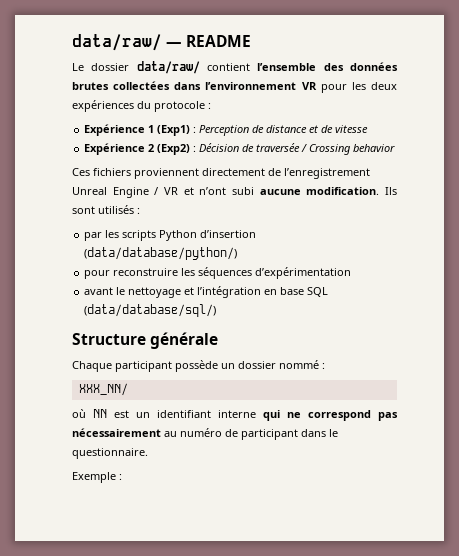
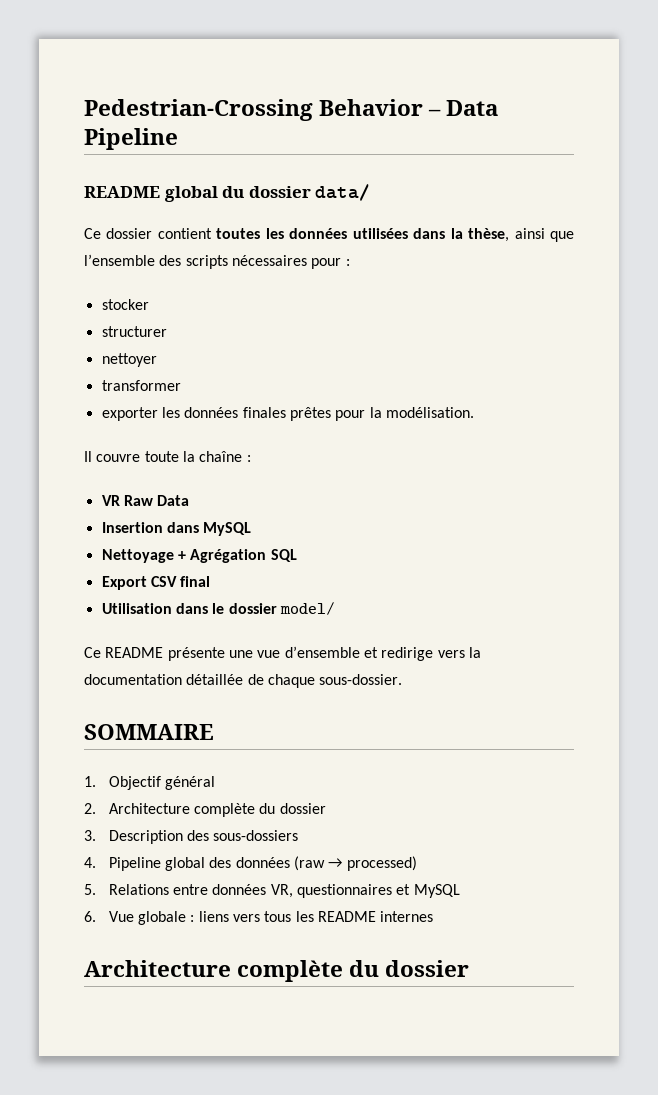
[72,34,252,51] [72,61,398,74] [72,81,397,93] [72,100,211,112] [84,124,369,136] [84,143,396,155] [72,168,370,179] [72,187,397,198] [72,205,140,214] [84,230,257,241] [84,247,238,260] [84,267,352,279] [84,286,329,298] [84,304,217,317] [72,332,219,349] [72,360,325,372] [78,383,128,396] [72,409,398,421] [72,428,338,440] [72,448,148,459] [72,472,122,483] data/raw/ — README // Le dossier data/raw/ contient l’ensemble des données brutes collectées dans l’environnement VR pour les deux expériences du protocole : // Expérience 1 (Exp1) : Perception de distance et de vitesse // Expérience 2 (Exp2) : Décision de traversée / Crossing behavior // Ces fichiers proviennent directement de l’enregistrement Unreal Engine / VR et n’ont subi aucune modification. Ils sont utilisés : // par les scripts Python d’insertion (data/database/python/) // pour reconstruire les séquences d’expérimentation // avant le nettoyage et l’intégration en base SQL (data/database/sql/) // Structure générale // Chaque participant possède un dossier nommé : // XXX_NN/ // où NN est un identifiant interne qui ne correspond pas nécessairement au numéro de participant dans le questionnaire. // Exemple : -> [84,99,499,121] [84,128,178,150] [84,184,371,202] [84,228,574,242] [84,254,350,269] [101,299,149,310] [101,326,167,337] [101,353,157,367] [101,380,181,391] [101,407,474,421] [84,451,251,462] [101,495,190,506] [101,522,252,536] [101,549,297,563] [101,576,211,590] [101,602,335,615] [84,646,481,661] [84,674,403,688] [84,724,214,740] [84,776,215,790] [84,803,326,817] [84,830,299,844] [84,856,417,871] [84,884,460,898] [84,911,434,925] [84,960,470,982] Pedestrian-Crossing Behavior – Data Pipeline // README global du dossier data/ // Ce dossier contient toutes les données utilisées dans la thèse, ainsi que l’ensemble des scripts nécessaires pour : // stocker // structurer // nettoyer // transformer // exporter les données finales prêtes pour la modélisation. // Il couvre toute la chaîne : // VR Raw Data // Insertion dans MySQL // Nettoyage + Agrégation SQL // Export CSV final // Utilisation dans le dossier model/ // Ce README présente une vue d’ensemble et redirige vers la documentation détaillée de chaque sous-dossier. // SOMMAIRE // 1. Objectif général // 2. Architecture complète du dossier // 3. Description des sous-dossiers // 4. Pipeline global des données (raw → processed) // 5. Relations entre données VR, questionnaires et MySQL // 6. Vue globale : liens vers tous les README internes // Architecture complète du dossier

